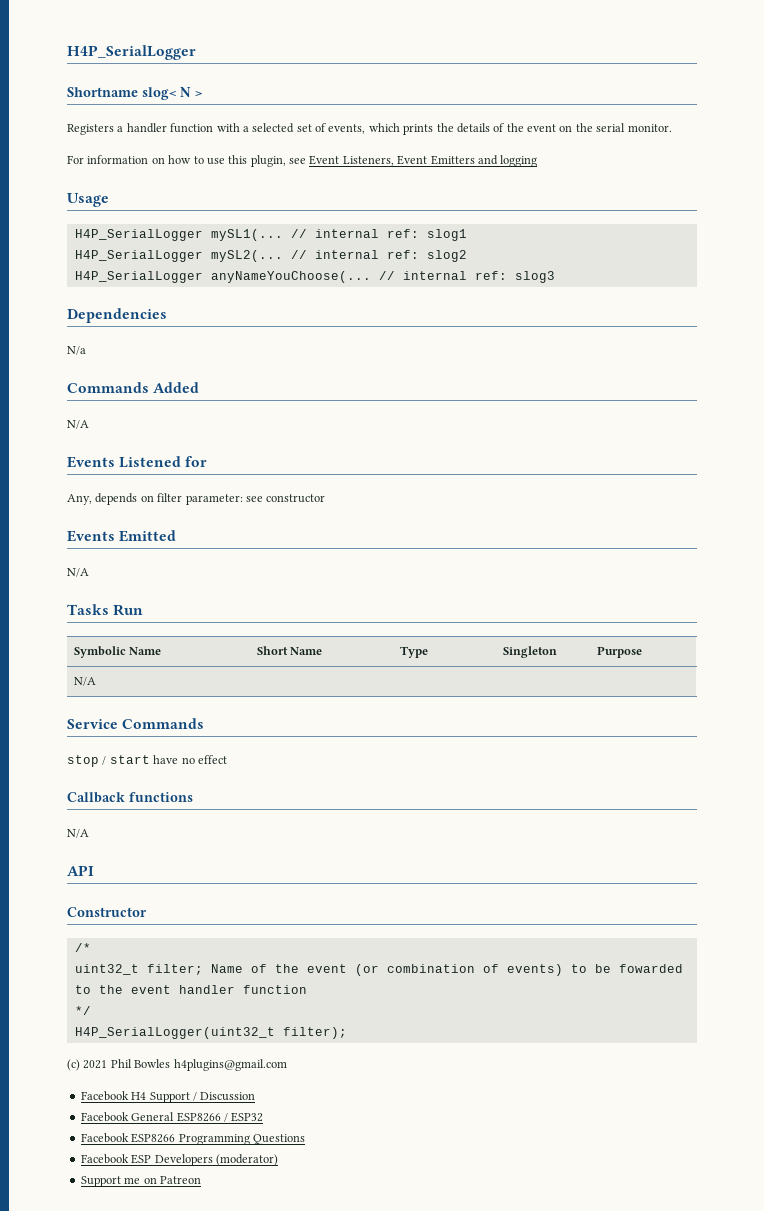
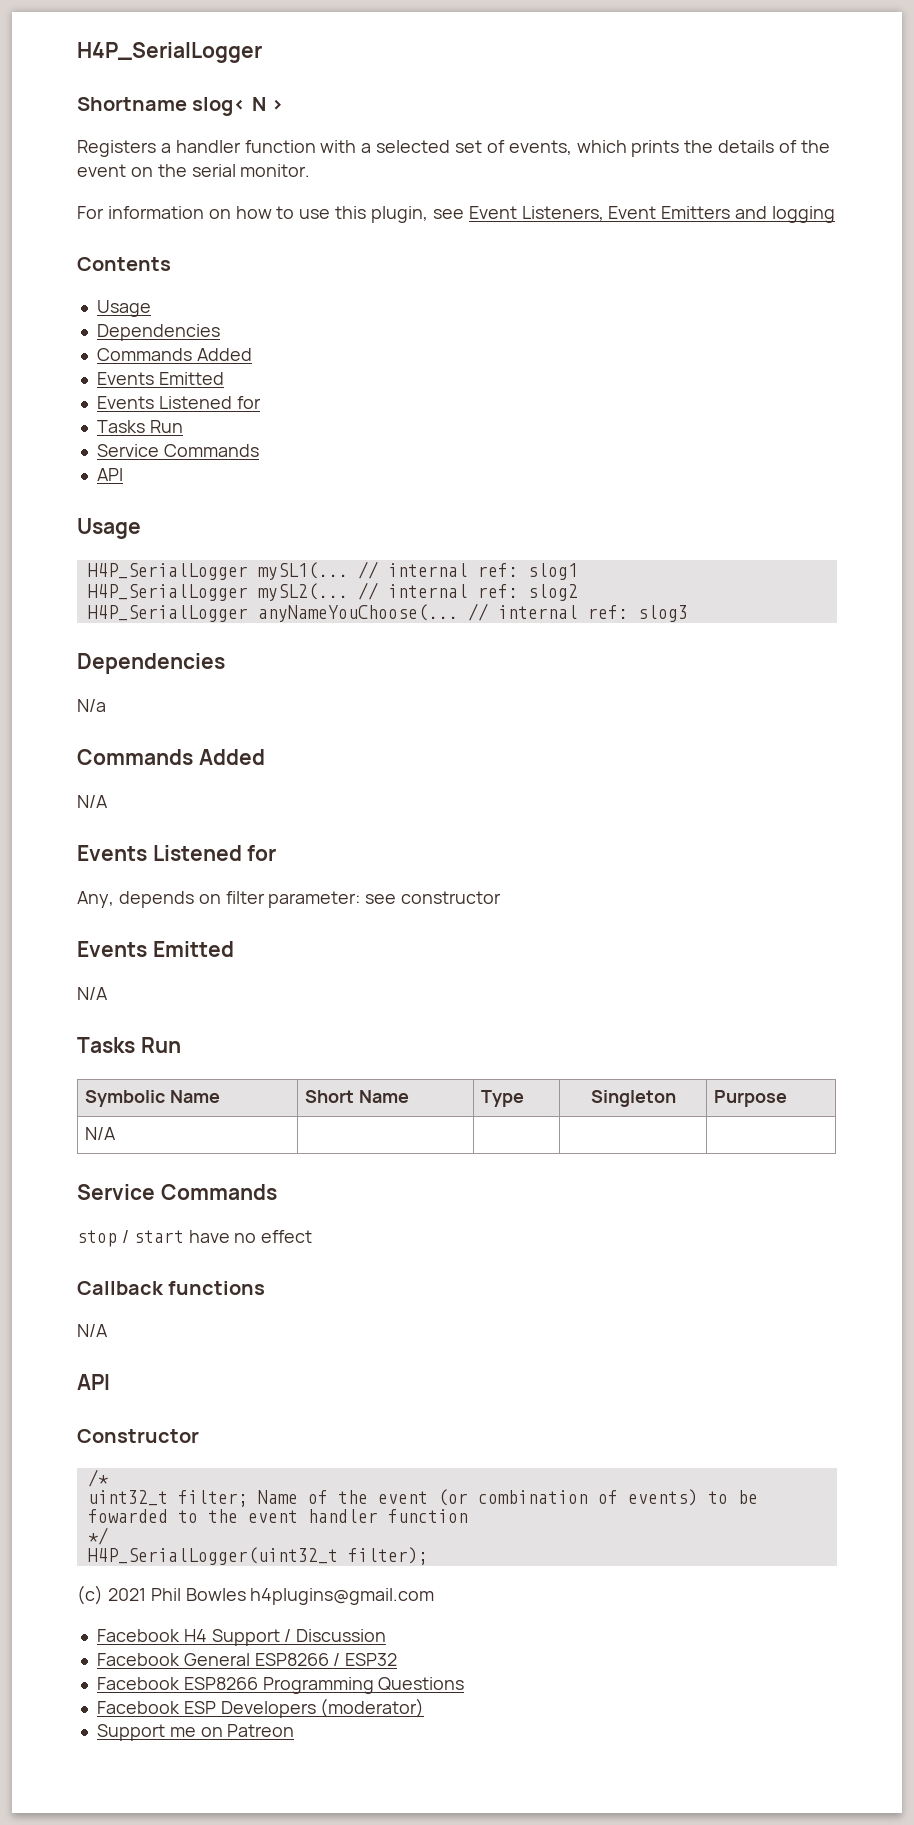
(538, 161) none -> [77,257,171,271] [96,300,151,317] [96,324,220,341] [96,348,252,361] [96,372,224,385] [96,396,261,409] [96,420,183,433] [96,444,259,457] [96,468,123,481] // Contents // Usage // Dependencies // Commands Added // Events Emitted // Events Listened for // Tasks Run // Service Commands // API

